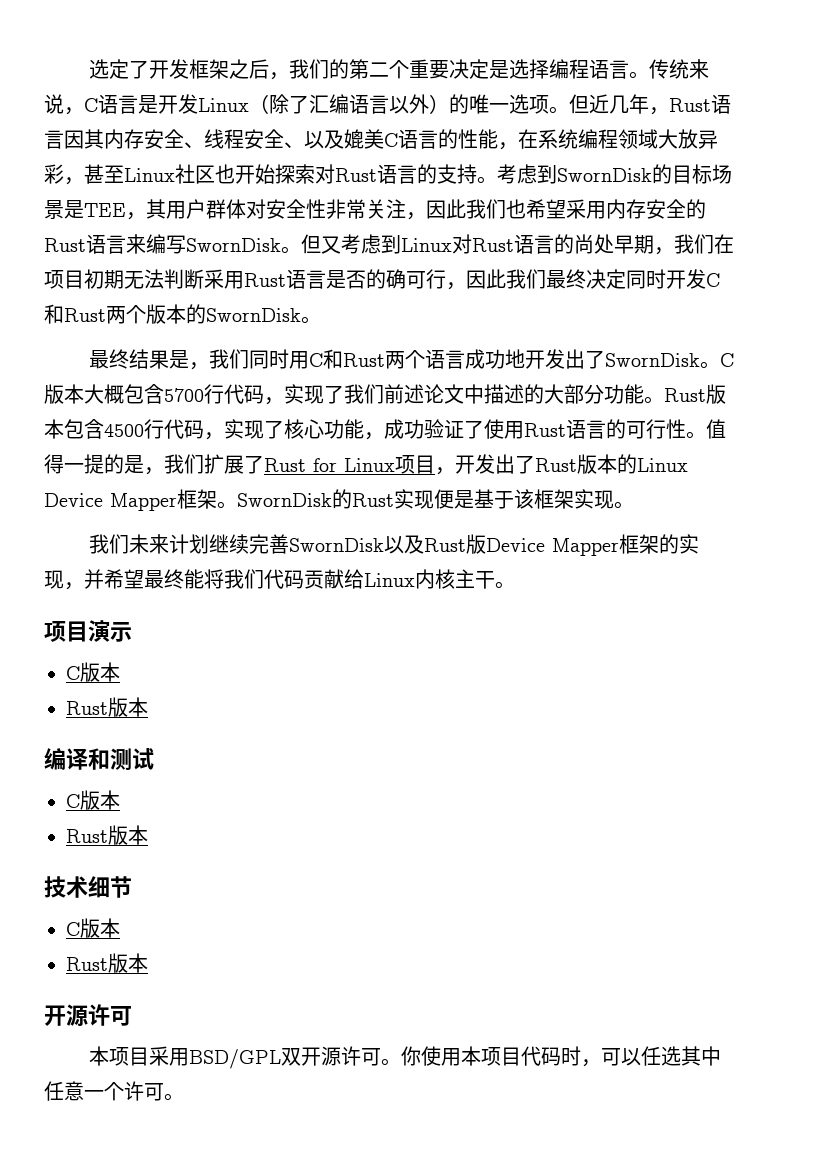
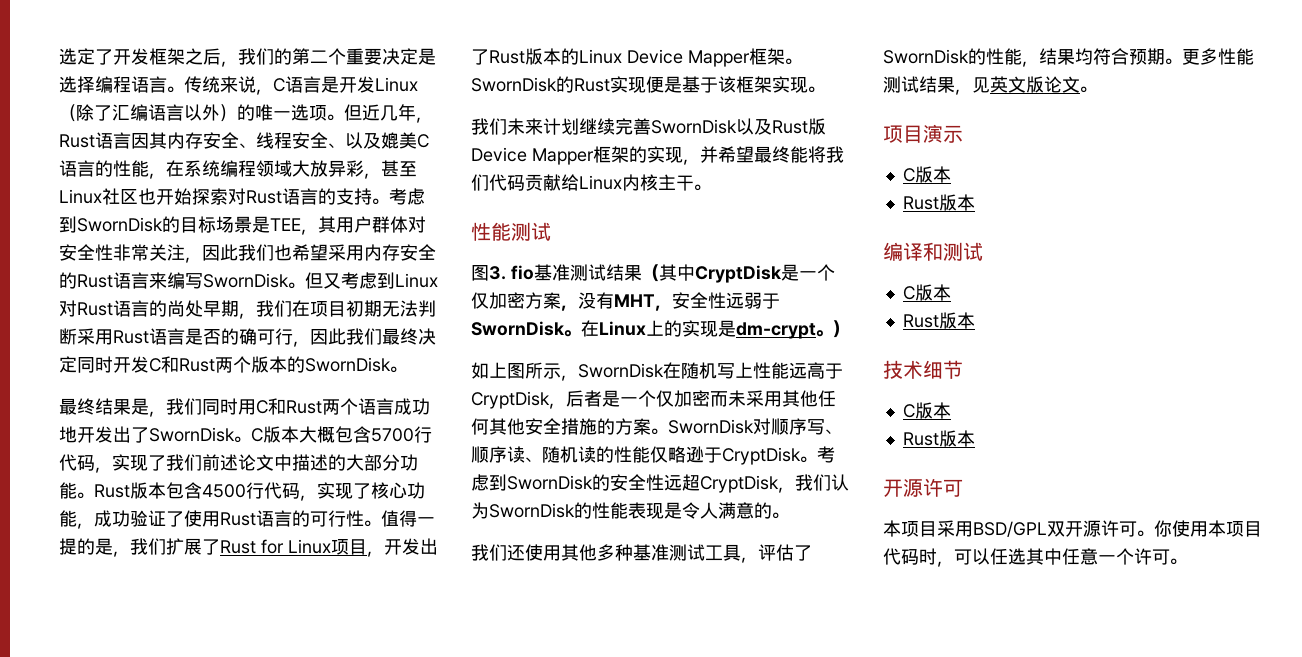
(515, 585) none -> [471,222,551,241] [471,264,835,283] [471,292,780,311] [471,320,850,339] [471,362,843,381] [471,390,836,409] [471,418,842,435] [471,446,835,465] [471,474,849,493] [471,502,789,519] [471,544,812,563] [883,48,1254,67] [883,76,1097,95] // 性能测试 // 图3. fio基准测试结果（其中CryptDisk是一个仅加密方案，没有MHT，安全性远弱于SwornDisk。在Linux上的实现是dm-crypt。） // 如上图所示，SwornDisk在随机写上性能远高于CryptDisk，后者是一个仅加密而未采用其他任何其他安全措施的方案。SwornDisk对顺序写、顺序读、随机读的性能仅略逊于CryptDisk。考虑到SwornDisk的安全性远超CryptDisk，我们认为SwornDisk的性能表现是令人满意的。 // 我们还使用其他多种基准测试工具，评估了SwornDisk的性能，结果均符合预期。更多性能测试结果，见英文版论文。

